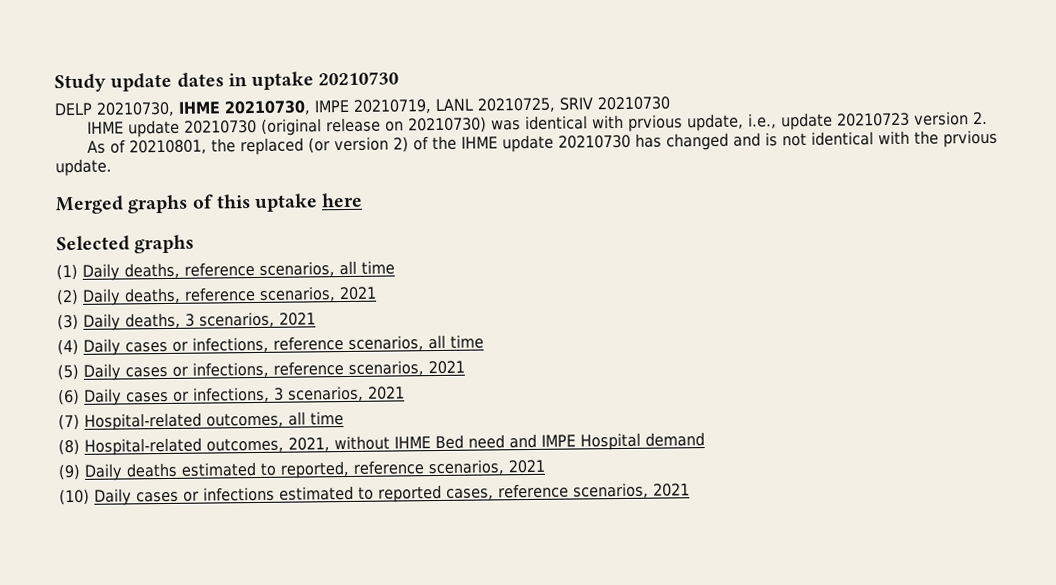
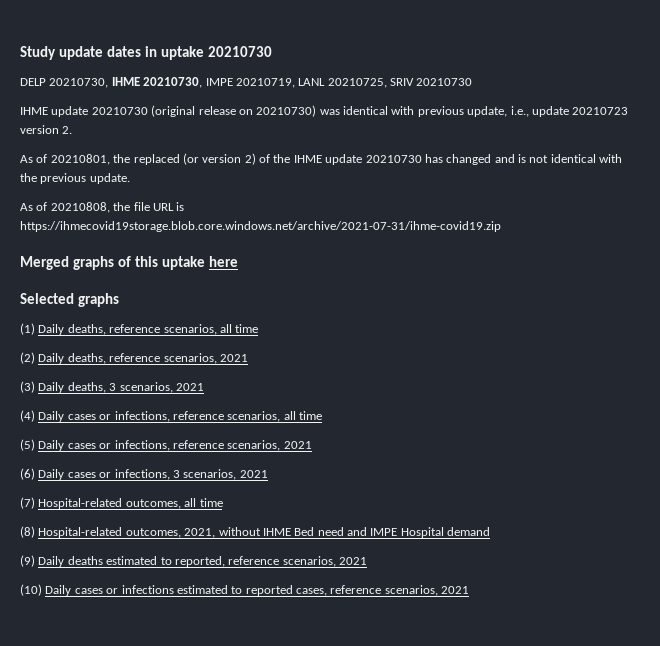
[627,114,683,132] prvious -> [417,106,464,117] previous
[942,129,998,148] prvious -> [40,173,87,184] previous
(112, 167) none -> [20,202,185,213] [20,221,501,232] // As of 20210808, the file URL is https://ihmecovid19storage.blob.core.windows.net/archive/2021-07-31/ihme-covid19.zip

